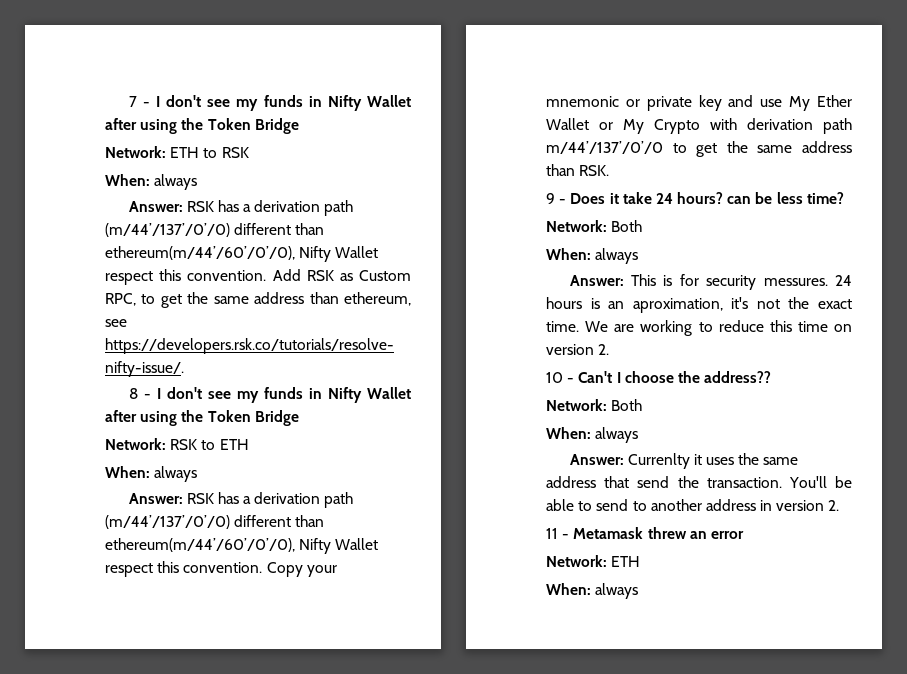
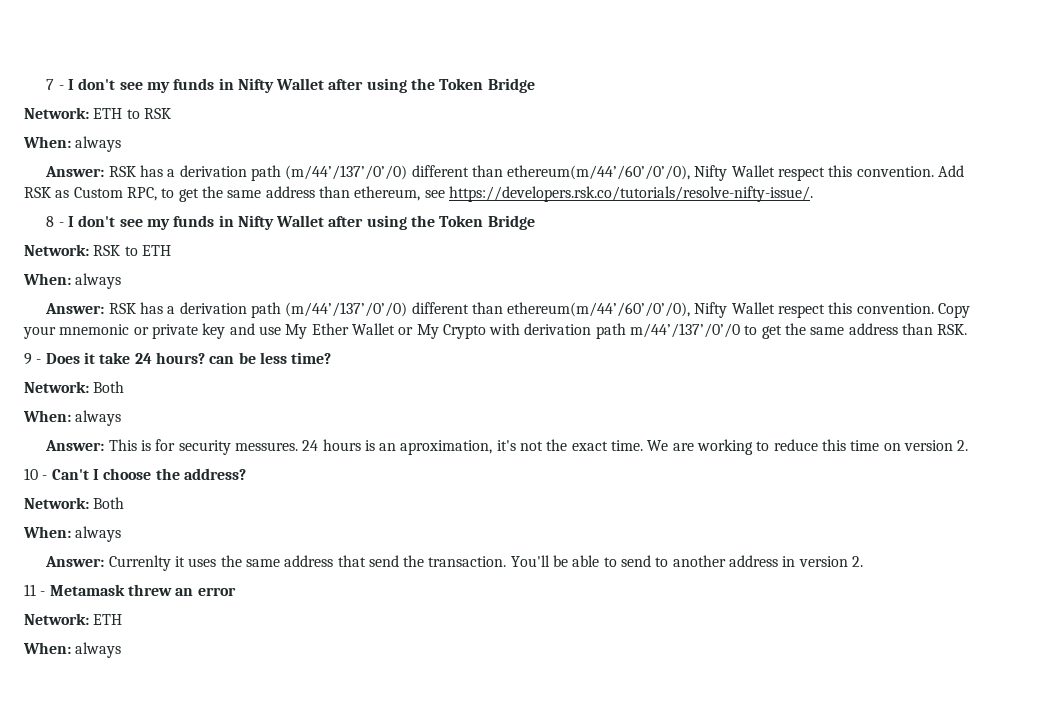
[704,371,772,383] address?? -> [183,468,246,480] address?

